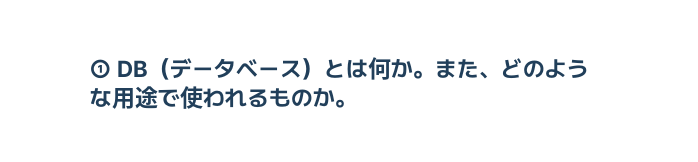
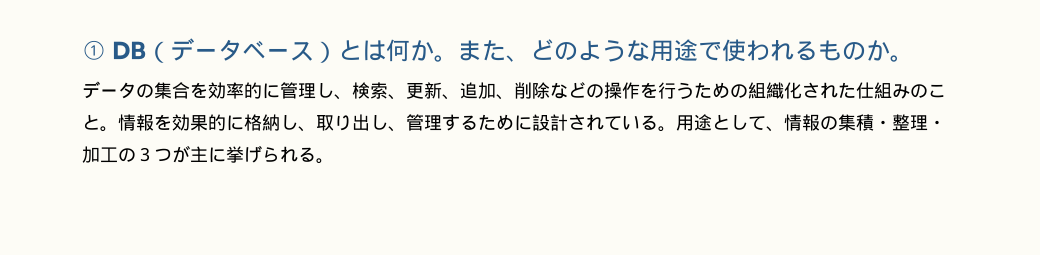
(357, 103) none -> [82,81,946,100] [82,114,946,132] [82,145,334,164] // データの集合を効率的に管理し、検索、更新、追加、削除などの操作を行うための組織化された仕組みのこと。情報を効果的に格納し、取り出し、管理するために設計されている。用途として、情報の集積・整理・加工の３つが主に挙げられる。

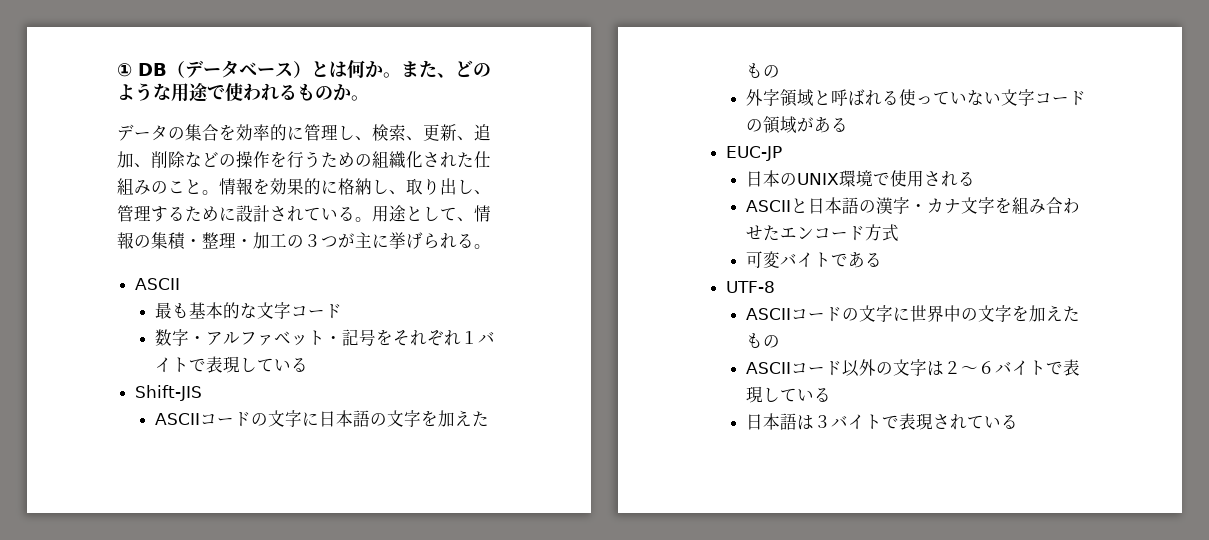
(334, 161) none -> [135,278,181,290] [154,302,342,319] [154,329,495,346] [154,356,308,373] [135,385,203,401] [154,410,489,427] [745,63,780,78] [745,89,1086,107] [745,116,848,134] [726,146,783,161] [745,170,975,187] [745,197,1080,214] [745,224,899,242] [745,251,882,268] [726,281,776,293] [745,305,1080,322] [745,333,780,348] [745,359,1080,377] [745,386,831,403] [745,413,1018,430] // ASCII // 最も基本的な文字コード // 数字・アルファベット・記号をそれぞれ１バイトで表現している // Shift-JIS // ASCIIコードの文字に日本語の文字を加えたもの // 外字領域と呼ばれる使っていない文字コードの領域がある // EUC-JP // 日本のUNIX環境で使用される // ASCIIと日本語の漢字・カナ文字を組み合わせたエンコード方式 // 可変バイトである // UTF-8 // ASCIIコードの文字に世界中の文字を加えたもの // ASCIIコード以外の文字は２～６バイトで表現している // 日本語は３バイトで表現されている

